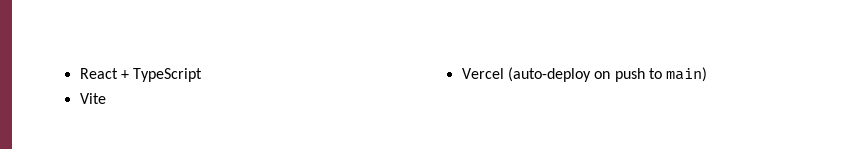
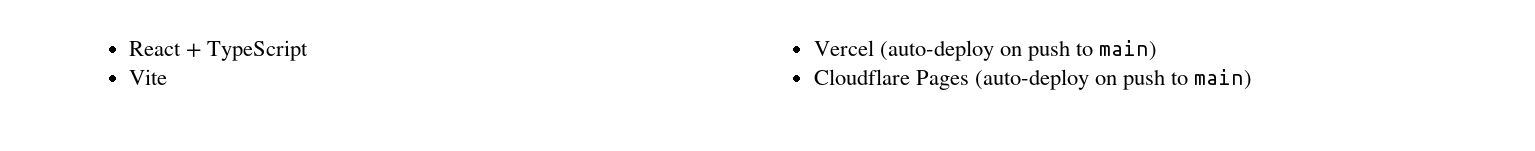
(708, 74) none -> [813,69,1253,90] // Cloudflare Pages (auto-deploy on push to main)

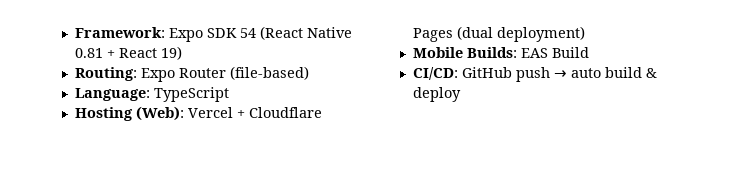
[128,40,308,61] [128,69,167,85] [813,40,1158,61] [813,69,1253,90] React + TypeScript // Vite // Vercel (auto-deploy on push to main) // Cloudflare Pages (auto-deploy on push to main) -> [74,26,352,42] [74,46,182,60] [74,66,309,82] [74,87,229,102] [74,106,322,121] [412,26,585,42] [412,47,589,58] [412,67,657,82] [412,87,461,102] Framework: Expo SDK 54 (React Native 0.81 + React 19) // Routing: Expo Router (file-based) // Language: TypeScript // Hosting (Web): Vercel + Cloudflare Pages (dual deployment) // Mobile Builds: EAS Build // CI/CD: GitHub push → auto build & deploy

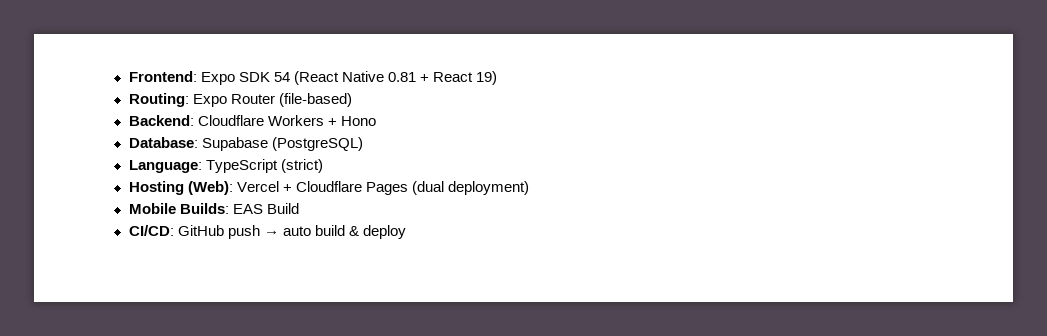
[74,27,165,38] Framework: -> [128,71,197,82] Frontend:
(309, 73) none -> [128,115,376,126] [128,137,363,151] // Backend: Cloudflare Workers + Hono // Database: Supabase (PostgreSQL)
(229, 94) none -> [280,159,323,173] (strict)

